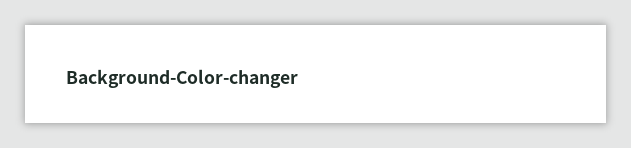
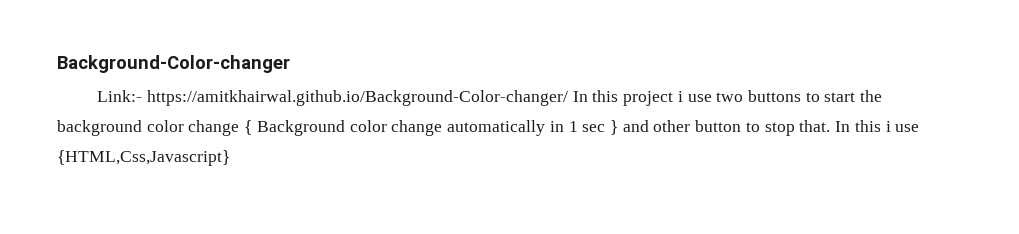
(298, 78) none -> [97,90,883,106] [57,120,920,136] [57,150,230,166] // Link:- https://amitkhairwal.github.io/Background-Color-changer/ In this project i use two buttons to start the background color change { Background color change automatically in 1 sec } and other button to stop that. In this i use {HTML,Css,Javascript}

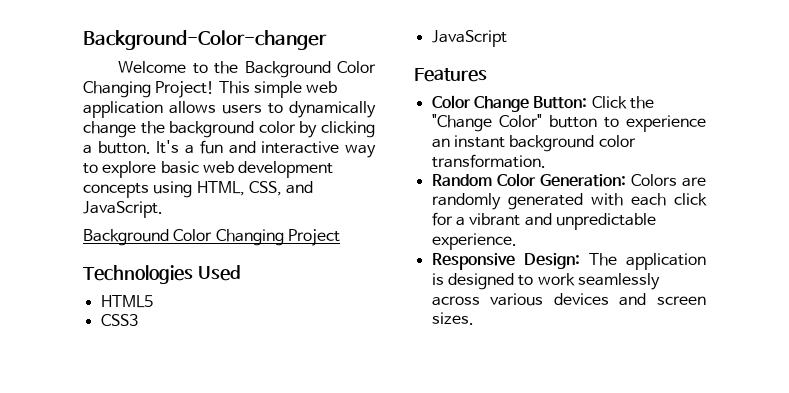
[97,90,883,106] [57,120,920,136] [57,150,230,166] Link:- https://amitkhairwal.github.io/Background-Color-changer/ In this project i use two buttons to start the background color change { Background color change automatically in 1 sec } and other button to stop that. In this i use {HTML,Css,Javascript} -> [118,61,376,78] [83,81,338,98] [83,101,376,118] [83,121,375,138] [83,140,376,158] [83,161,334,178] [83,181,314,198] [83,201,163,218] [83,229,340,246] [83,265,241,284] [100,295,153,308] [100,314,138,326] [431,30,507,47] [414,68,487,82] [431,95,654,112] [431,114,706,132] [431,135,636,152] [431,154,546,168] [431,173,706,187] [431,193,707,210] [431,212,656,230] [431,233,517,250] [431,253,706,270] [431,273,660,290] [431,293,706,306] [431,312,474,325] Welcome to the Background Color Changing Project! This simple web application allows users to dynamically change the background color by clicking a button. It's a fun and interactive way to explore basic web development concepts using HTML, CSS, and JavaScript. // Background Color Changing Project // Technologies Used // HTML5 // CSS3 // JavaScript // Features // Color Change Button: Click the "Change Color" button to experience an instant background color transformation. // Random Color Generation: Colors are randomly generated with each click for a vibrant and unpredictable experience. // Responsive Design: The application is designed to work seamlessly across various devices and screen sizes.

